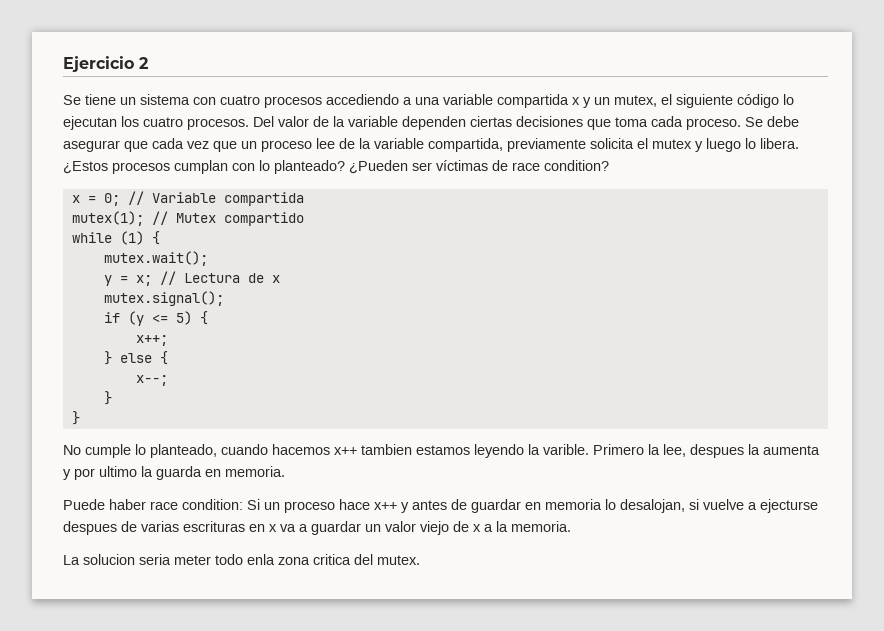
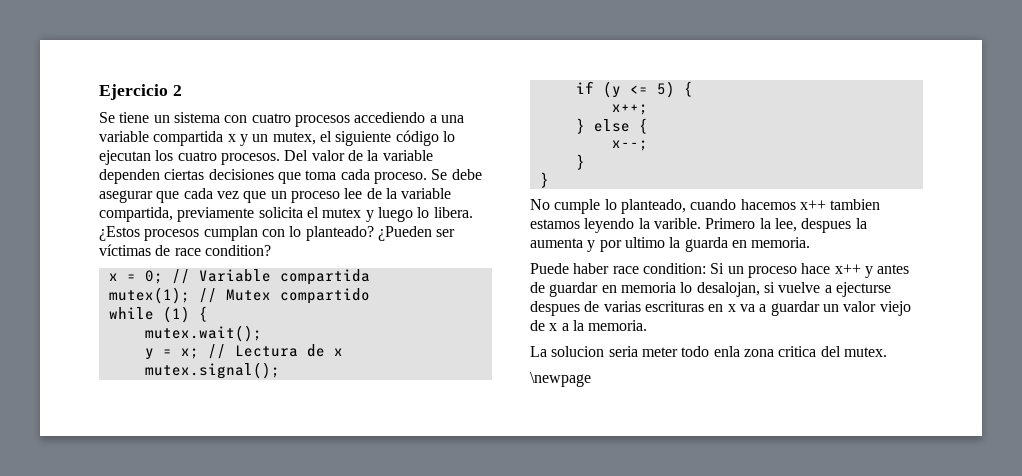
(420, 560) none -> [530,372,591,387] // \newpage

